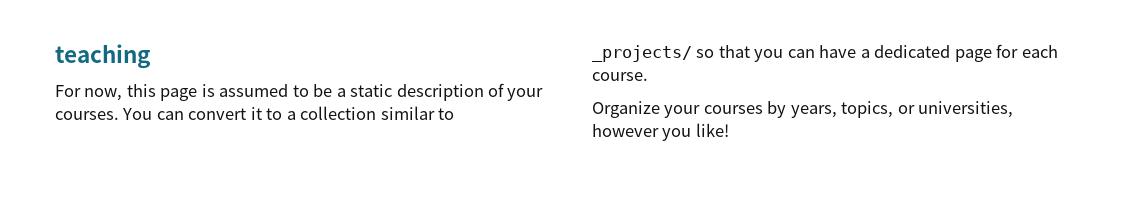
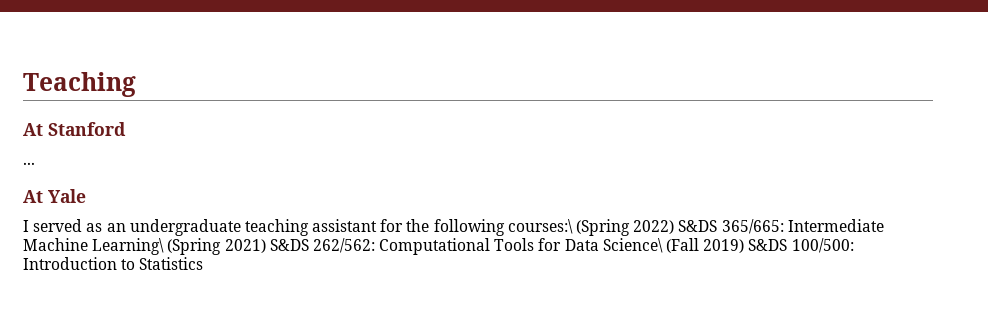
[55,44,151,69] [55,83,544,101] [55,106,455,120] [592,44,1058,62] [592,72,648,81] [592,101,1014,118] [592,123,729,141] teaching // For now, this page is assumed to be a static description of your courses. You can convert it to a collection similar to _projects/ so that you can have a dedicated page for each course. // Organize your courses by years, topics, or universities, however you like! -> [23,72,136,97] [23,122,126,136] [23,162,35,165] [23,189,86,203] [23,219,884,236] [23,238,854,255] [23,257,204,270] Teaching // At Stanford // ... // At Yale // I served as an undergraduate teaching assistant for the following courses:\ (Spring 2022) S&DS 365/665: Intermediate Machine Learning\ (Spring 2021) S&DS 262/562: Computational Tools for Data Science\ (Fall 2019) S&DS 100/500: Introduction to Statistics

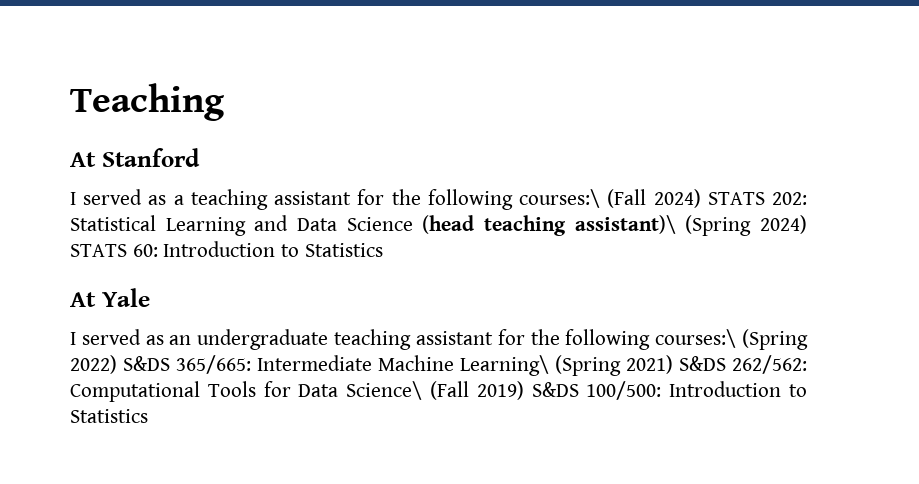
[23,162,35,165] ... -> [70,189,808,210] [70,215,807,236] [70,241,383,257] I served as a teaching assistant for the following courses:\ (Fall 2024) STATS 202: Statistical Learning and Data Science (head teaching assistant)\ (Spring 2024) STATS 60: Introduction to Statistics

